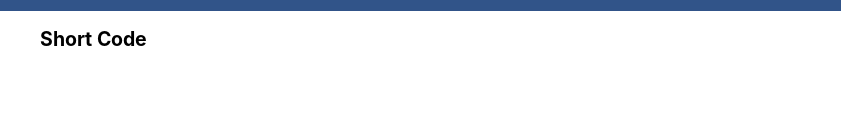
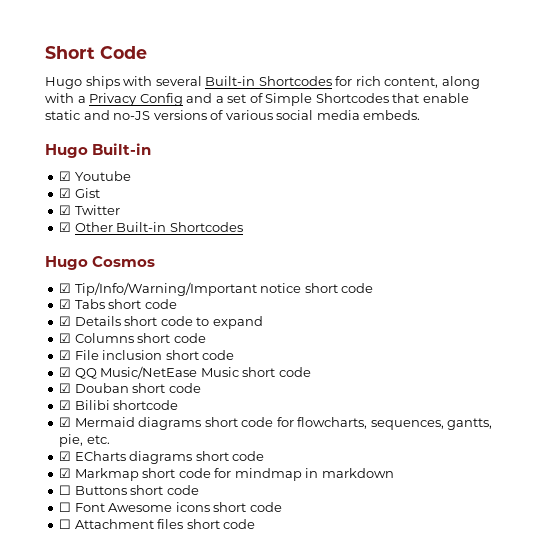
(148, 38) none -> [45,76,480,89] [45,93,469,106] [45,110,421,120] [45,143,152,158] [59,171,131,181] [59,188,100,198] [59,205,120,215] [59,222,243,232] [45,256,156,270] [59,282,374,296] [59,299,177,309] [59,316,263,329] [59,333,206,343] [59,350,235,360] [59,366,311,379] [59,383,201,393] [59,400,179,410] [59,417,493,430] [59,434,110,447] [59,451,265,464] [59,468,394,481] [59,485,199,495] [59,502,282,512] [59,519,256,529] // Hugo ships with several Built-in Shortcodes for rich content, along with a Privacy Config and a set of Simple Shortcodes that enable static and no-JS versions of various social media embeds. // Hugo Built-in // ☑ Youtube // ☑ Gist // ☑ Twitter // ☑ Other Built-in Shortcodes // Hugo Cosmos // ☑ Tip/Info/Warning/Important notice short code // ☑ Tabs short code // ☑ Details short code to expand // ☑ Columns short code // ☑ File inclusion short code // ☑ QQ Music/NetEase Music short code // ☑ Douban short code // ☑ Bilibi shortcode // ☑ Mermaid diagrams short code for flowcharts, sequences, gantts, pie, etc. // ☑ ECharts diagrams short code // ☑ Markmap short code for mindmap in markdown // ☐ Buttons short code // ☐ Font Awesome icons short code // ☐ Attachment files short code

